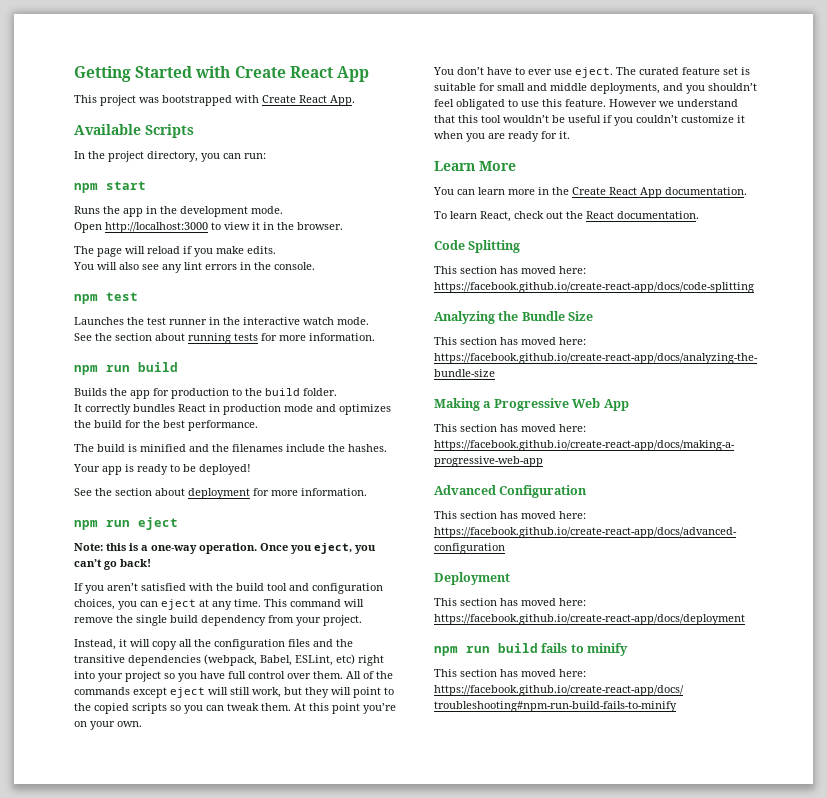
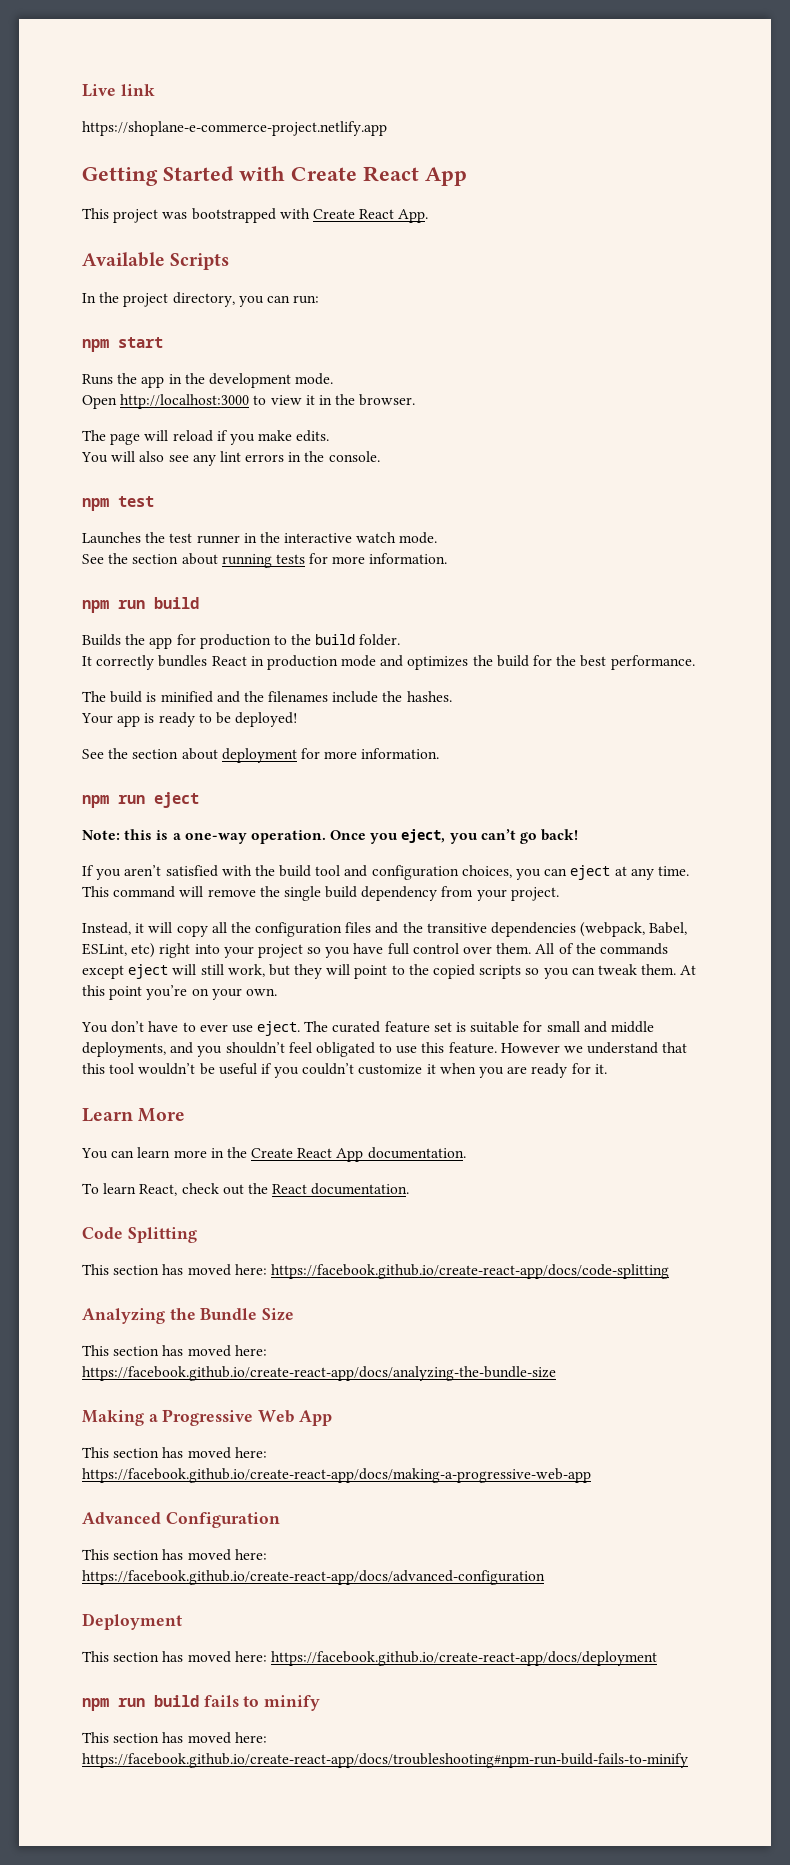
(74, 74) none -> [82,84,155,97] [82,121,387,136] Live link // https://shoplane-e-commerce-project.netlify.app //

